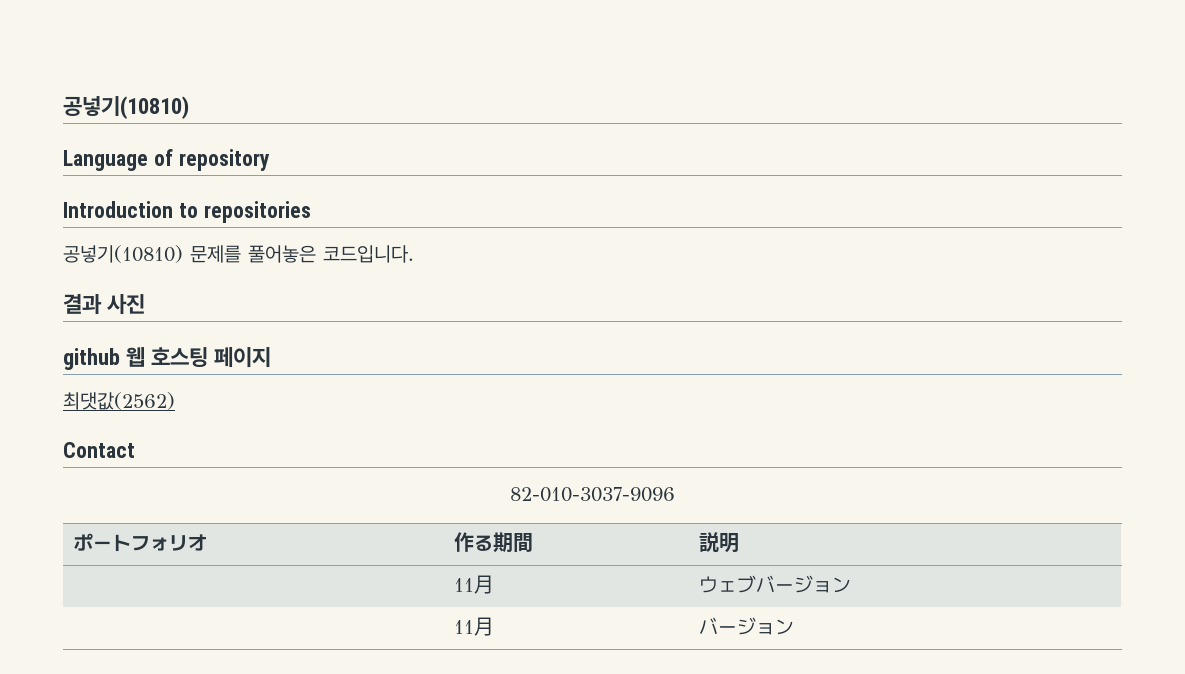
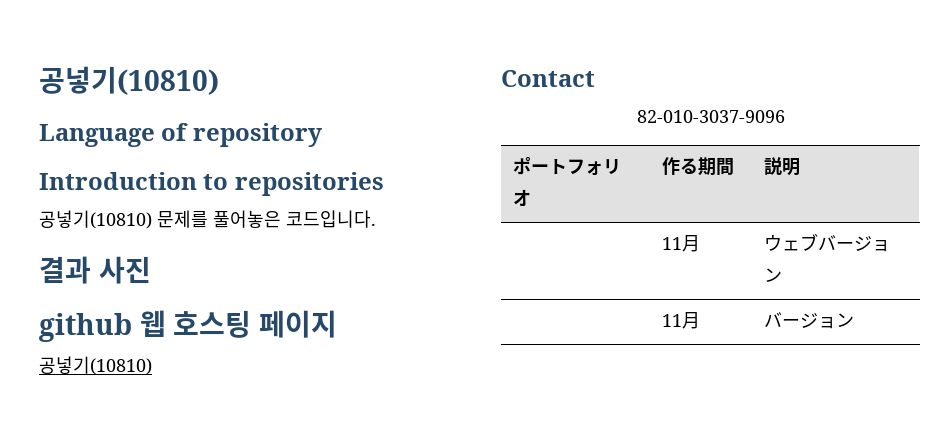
[63,392,175,410] 최댓값(2562) -> [39,356,152,375] 공넣기(10810)

